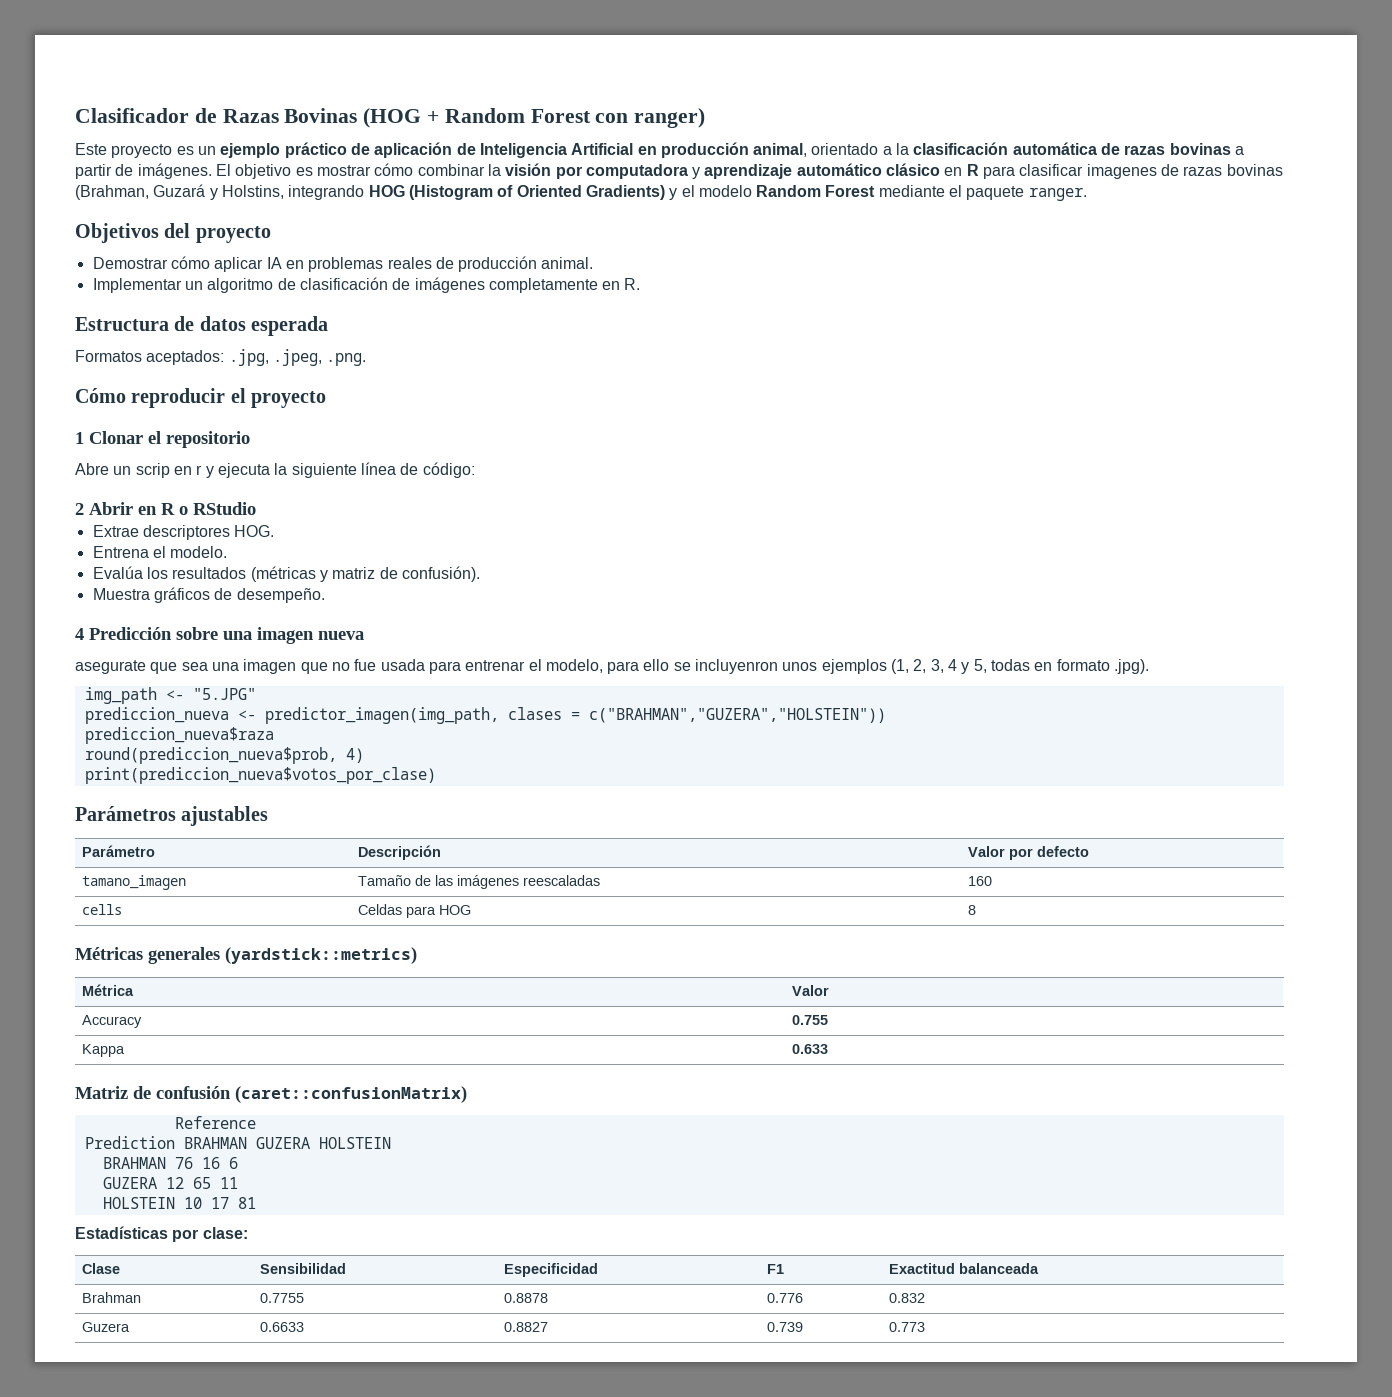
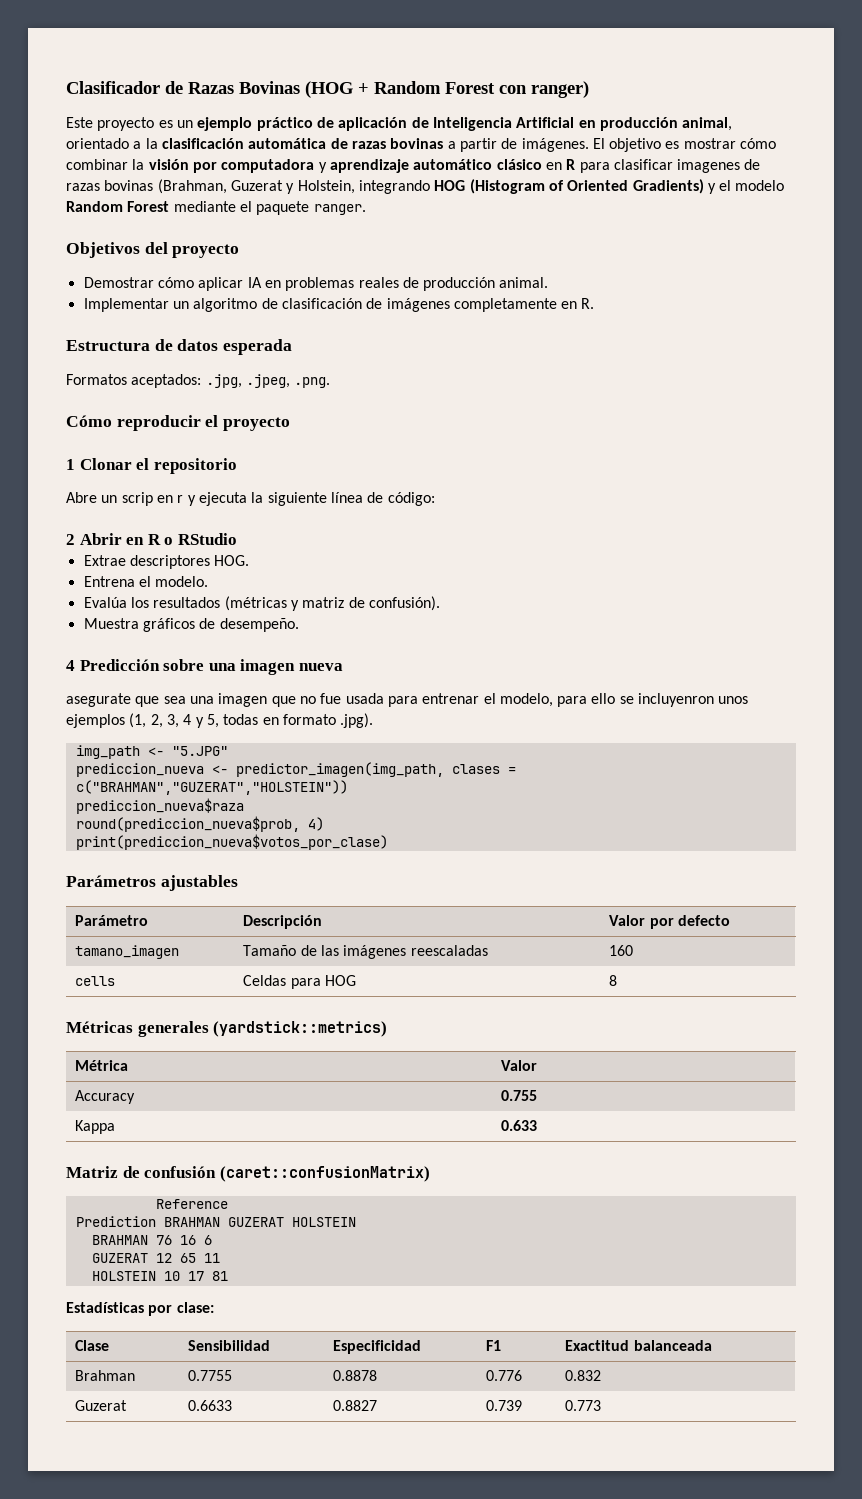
[153,184,284,200] Guzará y Holstins, -> [230,180,355,194] Guzerat y Holstein,
[588,708,886,723] c("BRAHMAN","GUZERA","HOLSTEIN")) -> [75,780,348,795] c("BRAHMAN","GUZERAT","HOLSTEIN"))
[255,1137,310,1149] GUZERA -> [227,1217,284,1227] GUZERAT
[102,1177,157,1189] GUZERA -> [91,1253,148,1263] GUZERAT
[81,1322,130,1332] Guzera -> [75,1400,128,1411] Guzerat

